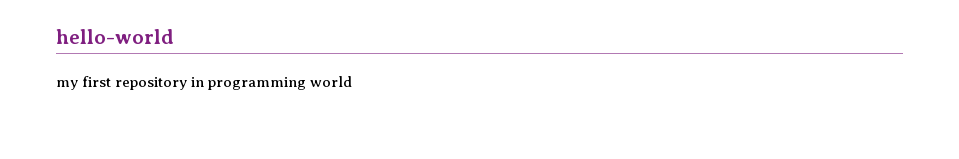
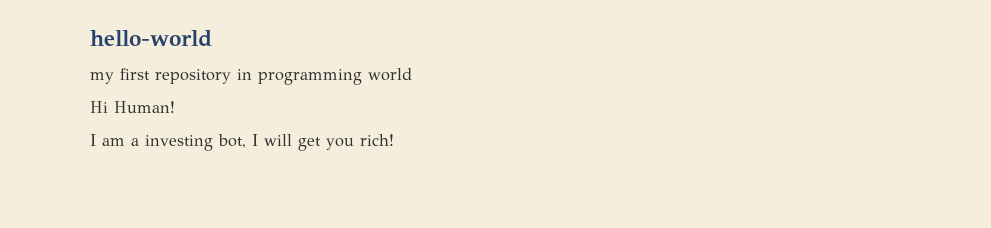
(353, 81) none -> [90,101,175,113] [90,134,394,151] // Hi Human! // I am a investing bot, I will get you rich!

